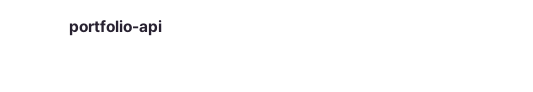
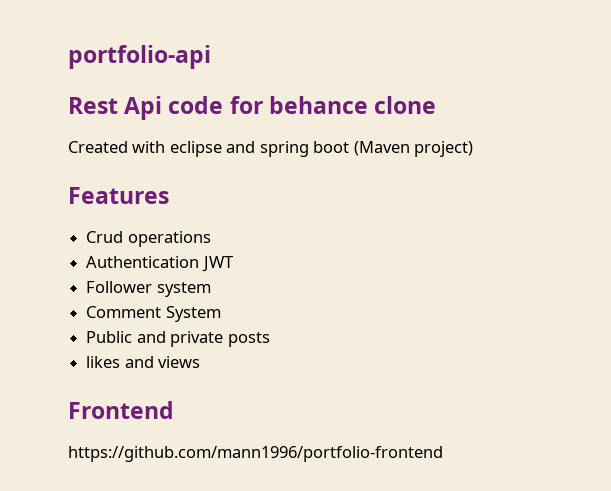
(162, 28) none -> [68,96,437,120] [68,141,474,157] [68,187,169,204] [86,231,211,247] [86,256,233,272] [86,281,211,297] [86,306,221,322] [86,331,270,347] [86,356,201,368] [68,401,174,419] [68,446,443,462] // Rest Api code for behance clone // Created with eclipse and spring boot (Maven project) // Features // Crud operations // Authentication JWT // Follower system // Comment System // Public and private posts // likes and views // Frontend // https://github.com/mann1996/portfolio-frontend

